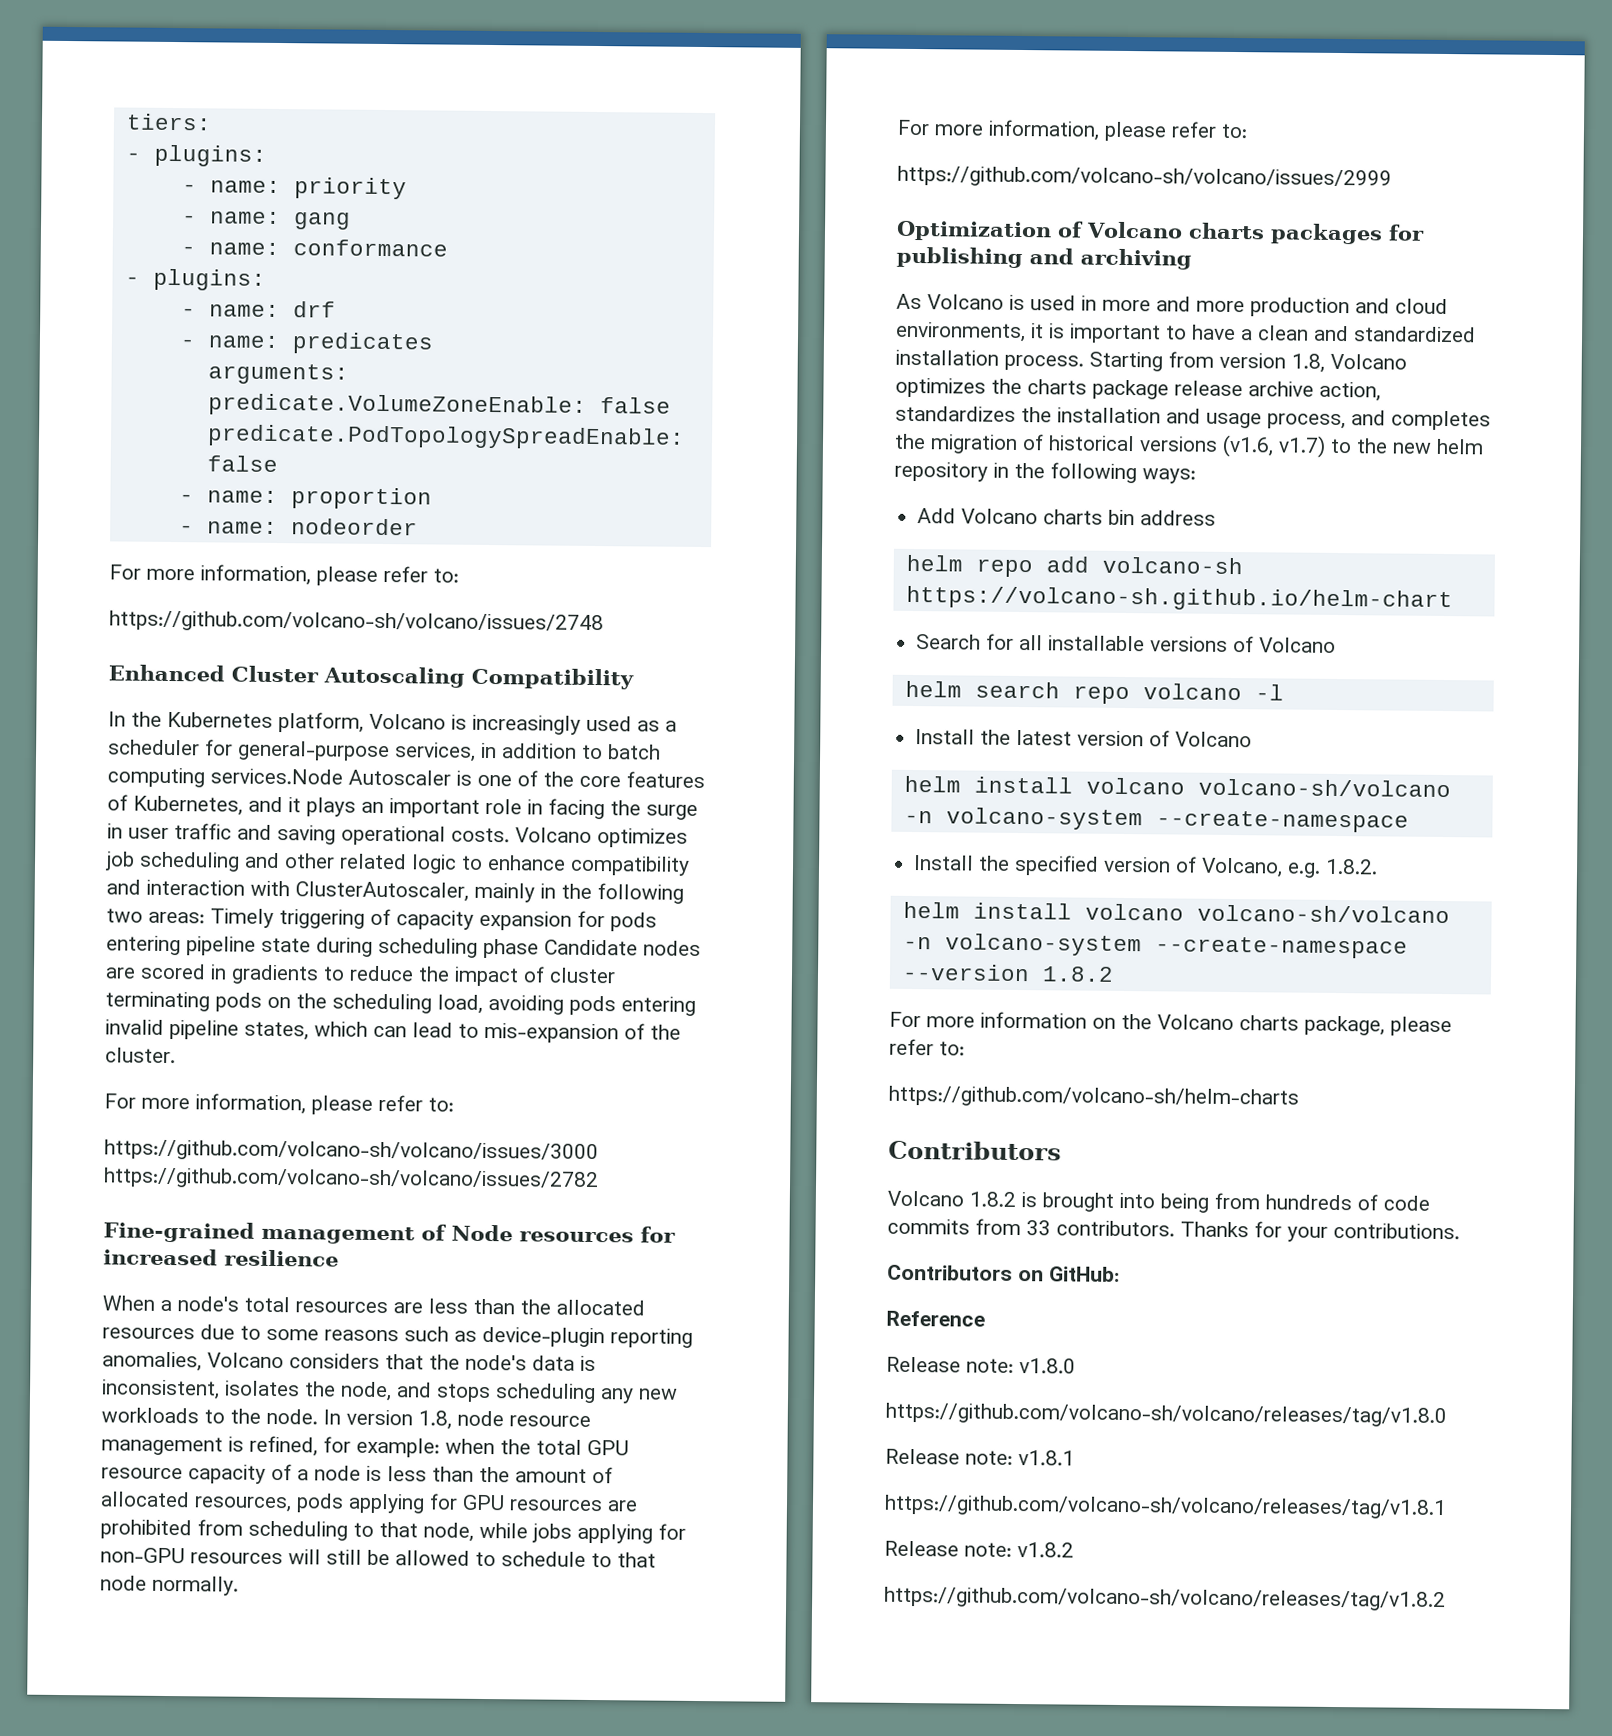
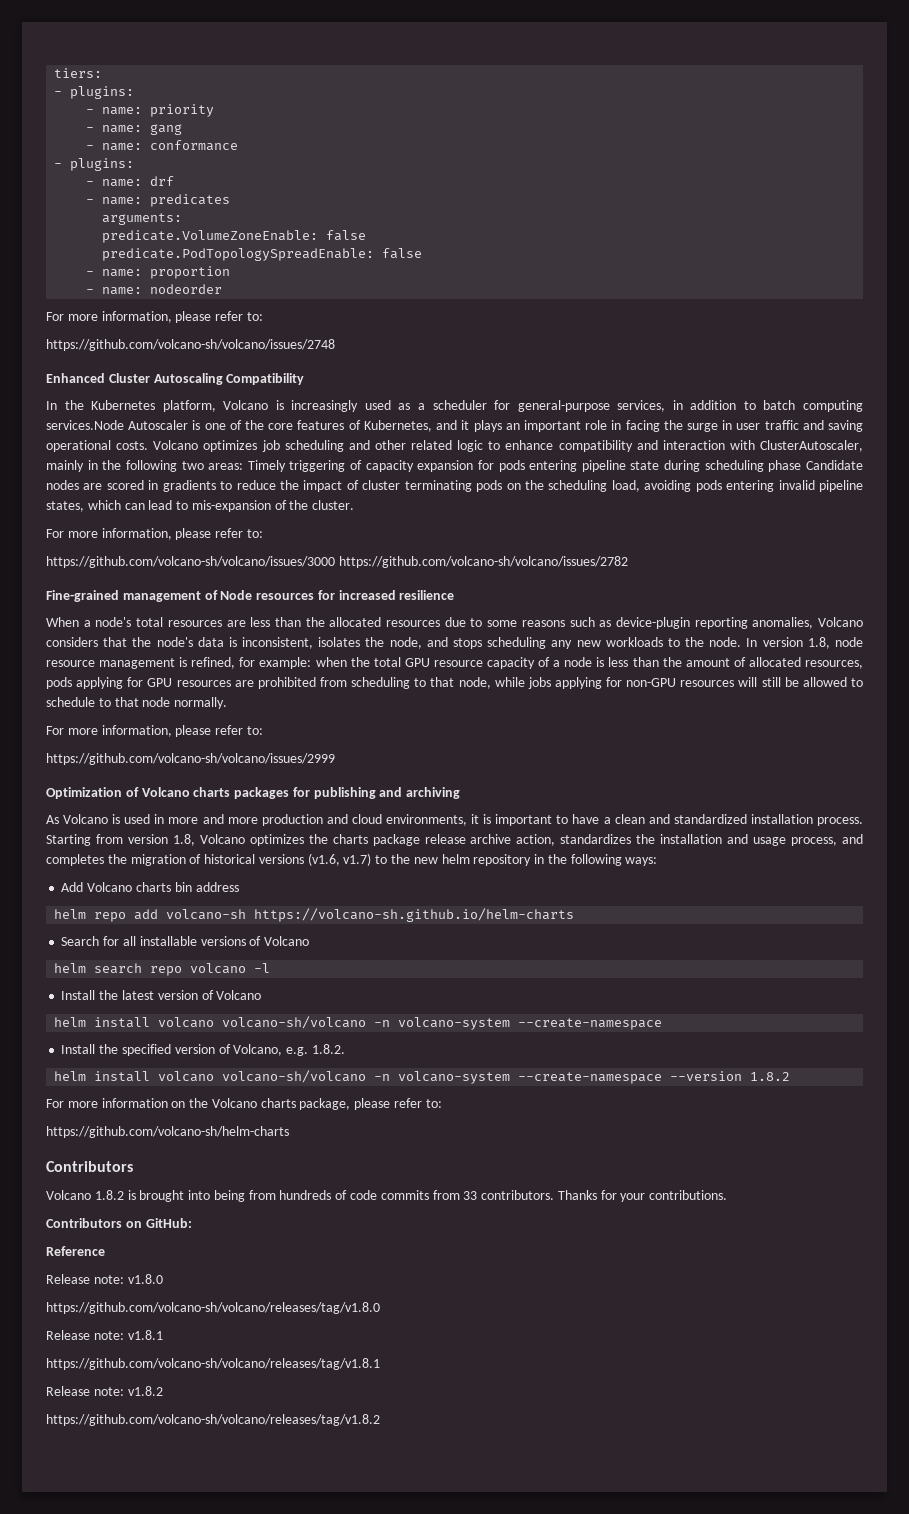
[905,585,1453,613] https://volcano-sh.github.io/helm-chart -> [254,908,575,922] https://volcano-sh.github.io/helm-charts

